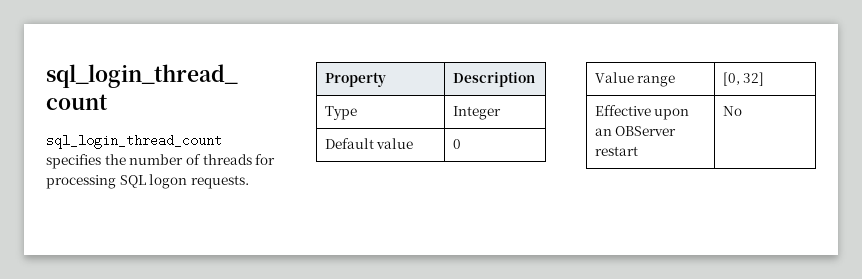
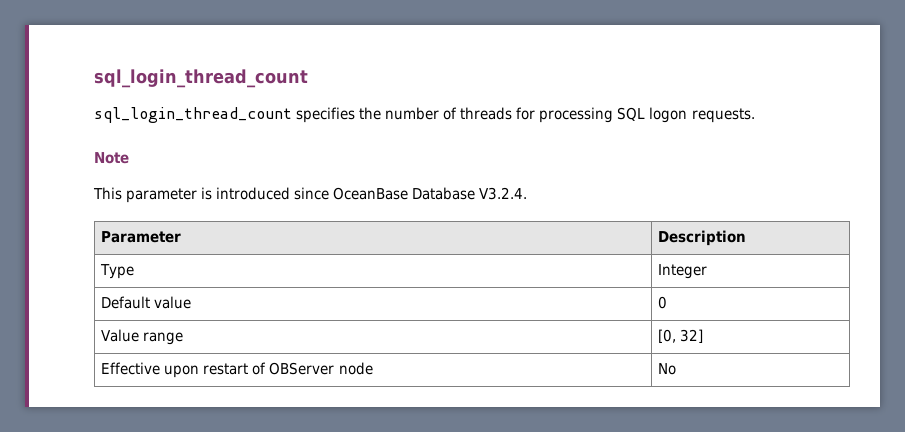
[324,72,386,87] // Property -> [94,152,129,164] [93,187,528,203] [101,231,182,243] // Note // This parameter is introduced since OceanBase Database V3.2.4. // Parameter
[594,126,677,136] [594,146,638,156] an OBServer restart -> [203,362,373,375] restart of OBServer node

